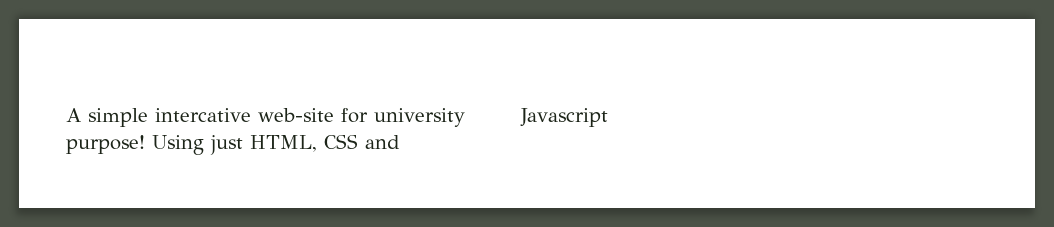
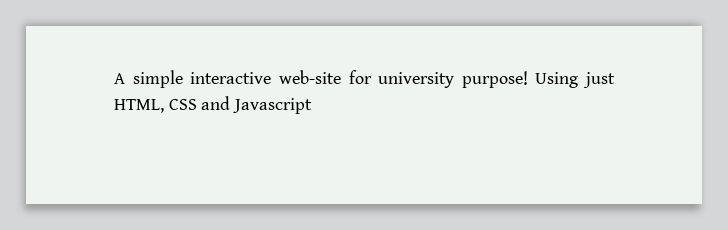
[155,108,251,122] intercative -> [190,72,272,84] interactive

